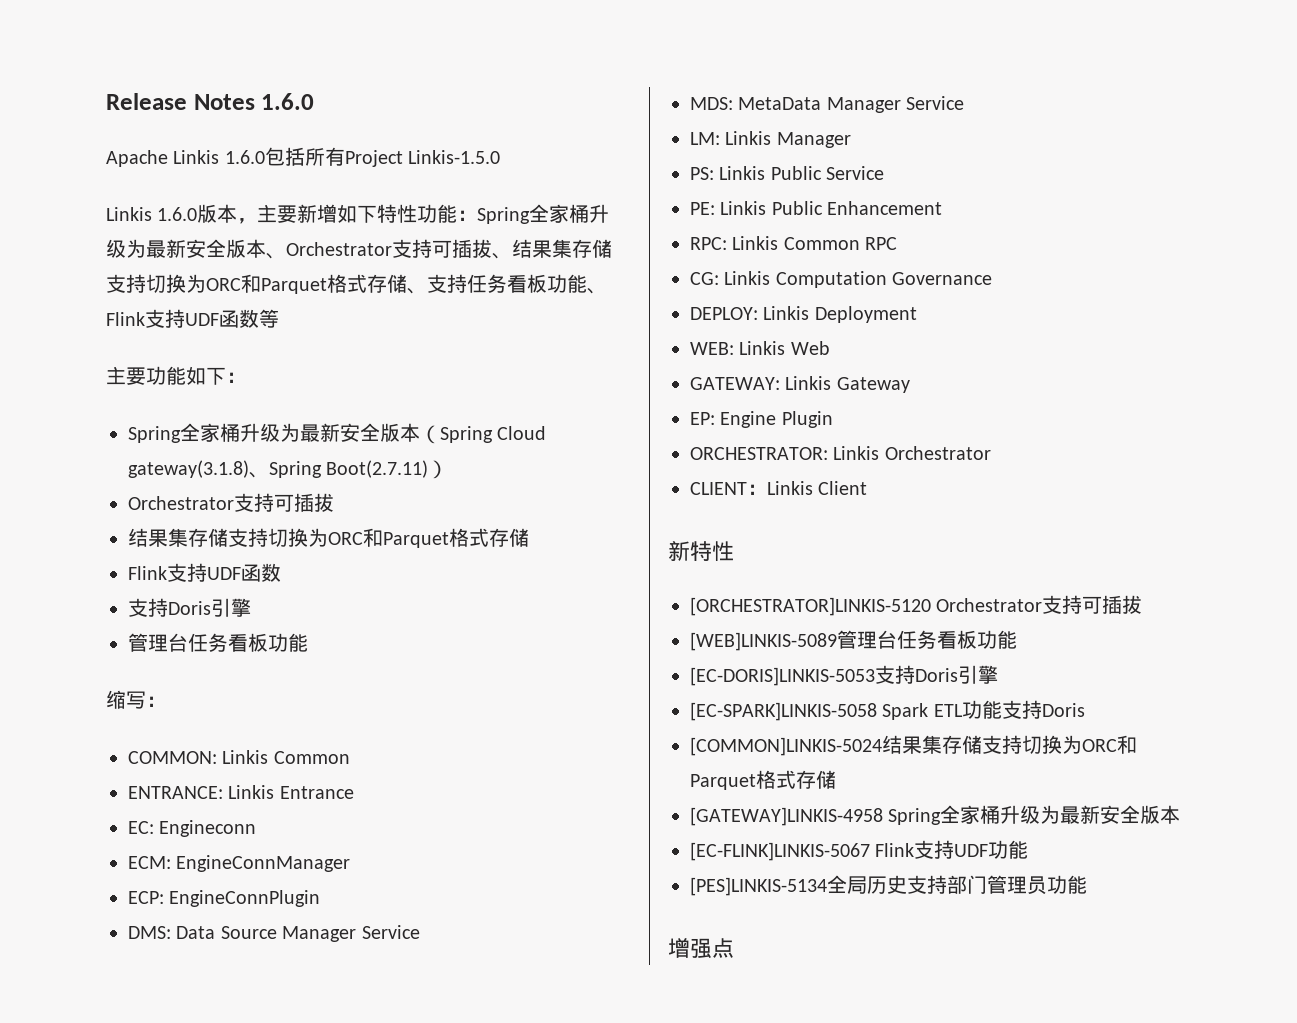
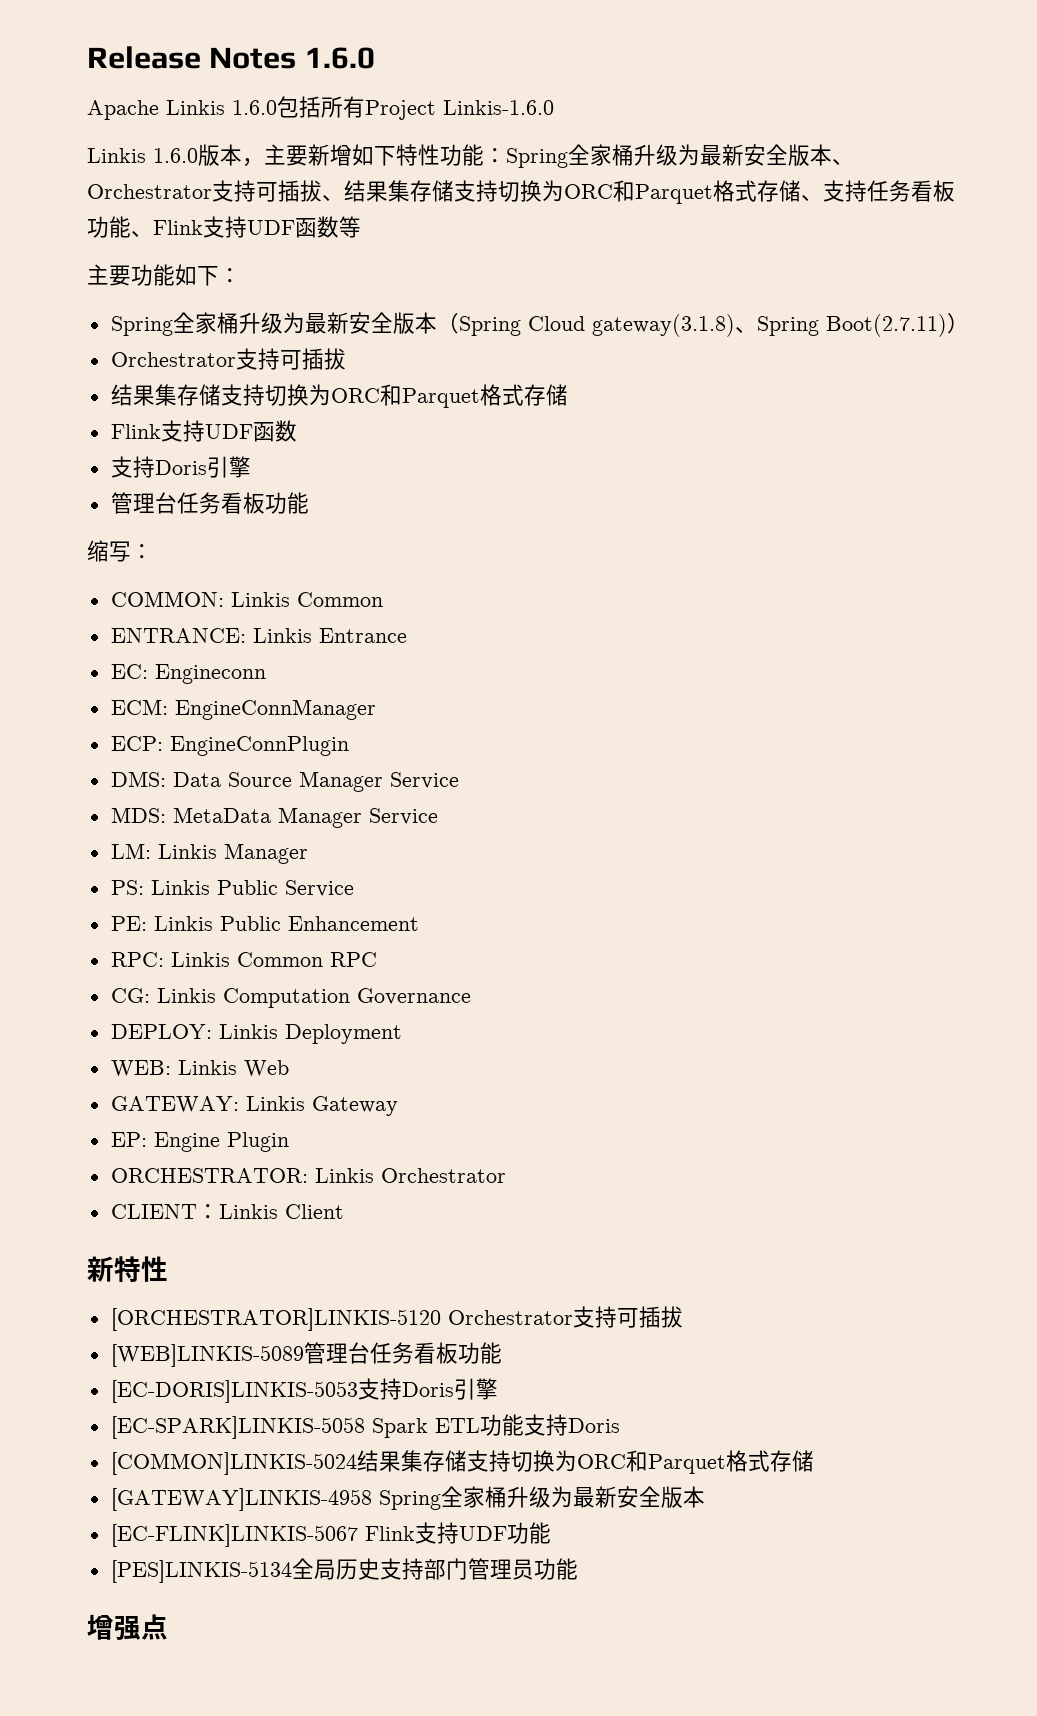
[408,150,501,164] Linkis-1.5.0 -> [443,100,554,115] Linkis-1.6.0

